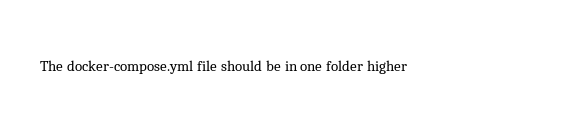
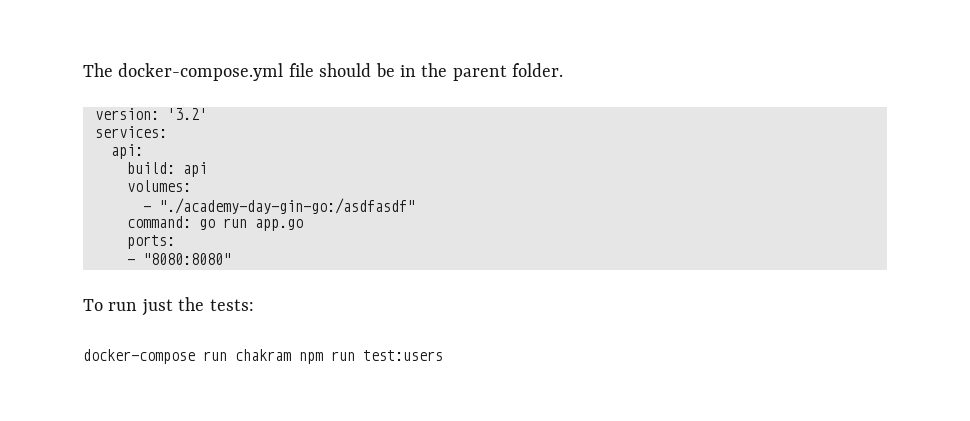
[300,60,408,74] one folder higher -> [421,63,564,81] [95,108,207,120] [95,126,167,138] [111,144,143,159] [127,162,207,177] [127,180,191,192] [143,198,415,214] [127,216,303,231] [127,235,175,249] [127,253,231,265] [83,297,254,316] [83,349,443,364] the parent folder. // version: '3.2' // services: // api: // build: api // volumes: // - "./academy-day-gin-go:/asdfasdf" // command: go run app.go // ports: // - "8080:8080" // To run just the tests: // docker-compose run chakram npm run test:users

